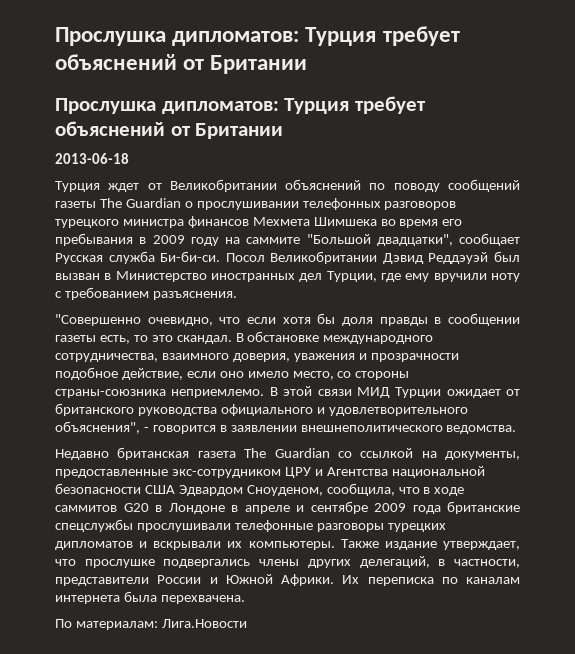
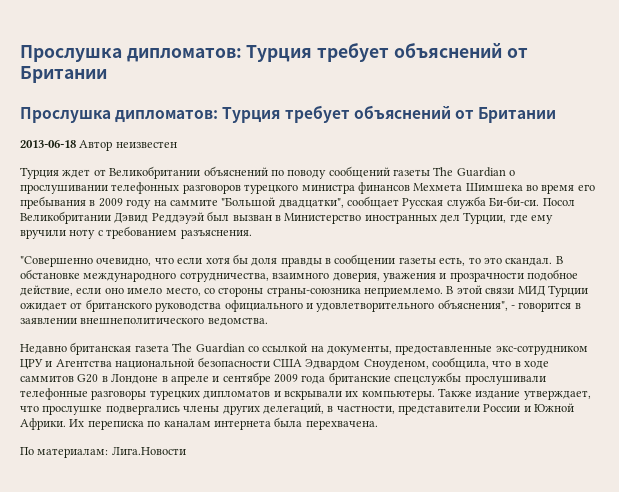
(129, 158) none -> [79,140,177,151] Автор неизвестен

